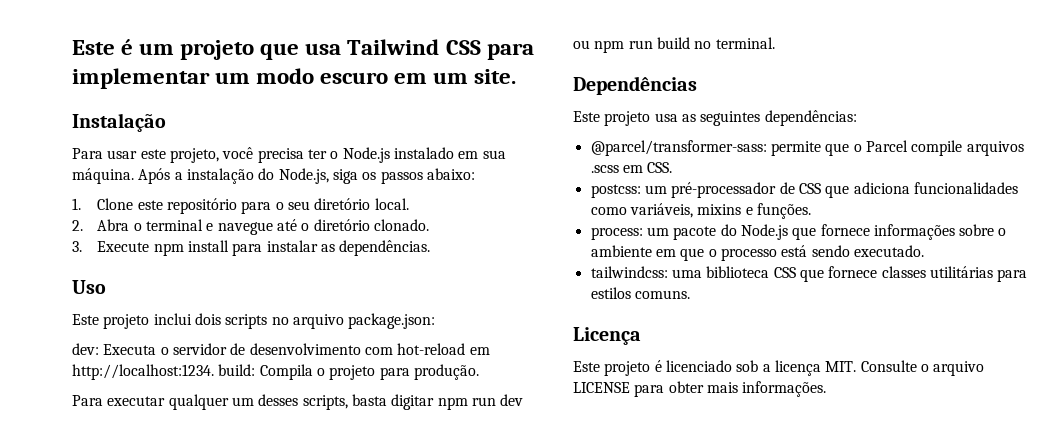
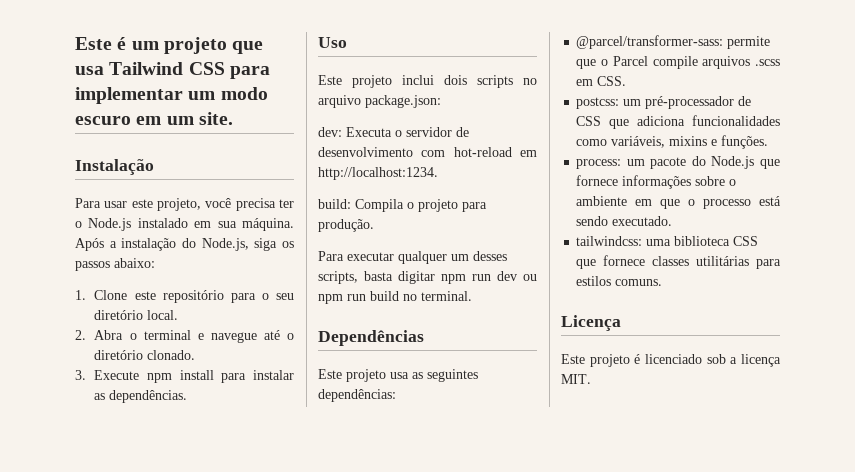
(214, 372) none -> (438, 173) //
[860,360,985,376] [573,381,827,397] Consulte o arquivo LICENSE para obter mais informações. -> (591, 379) none

